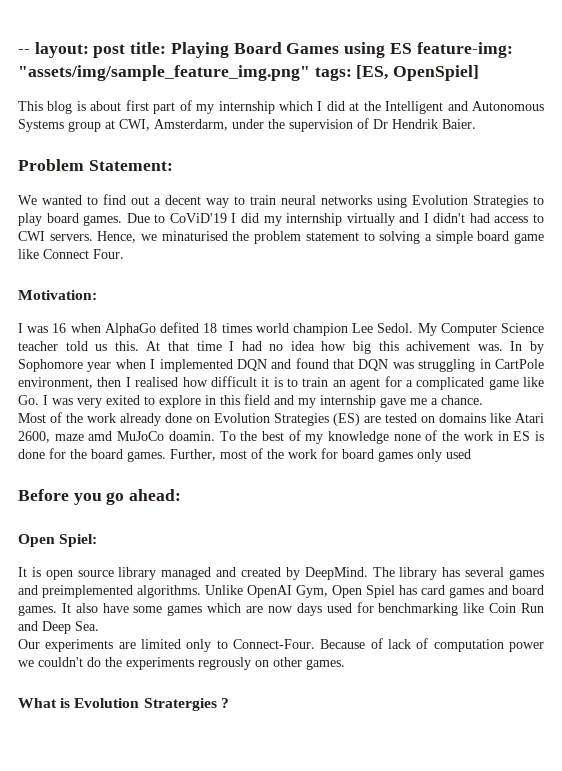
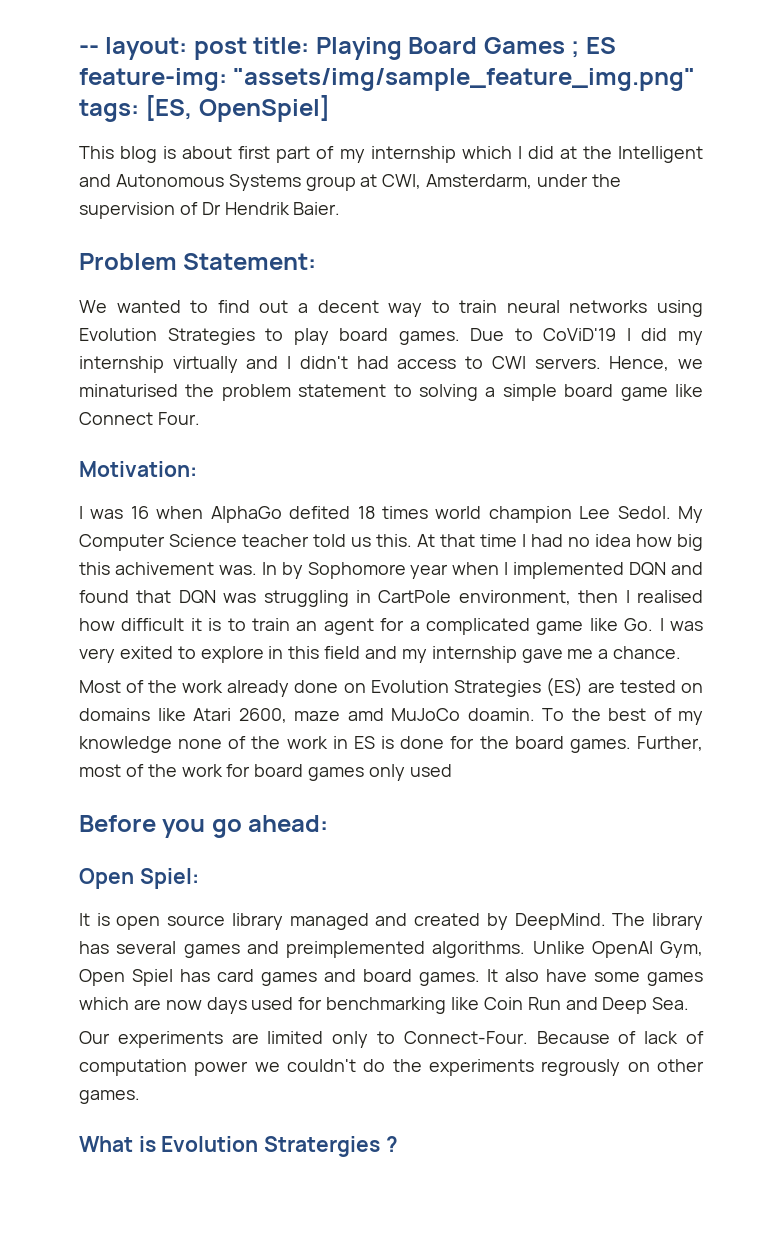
[344,42,386,58] using -> [571,41,580,58] ;

